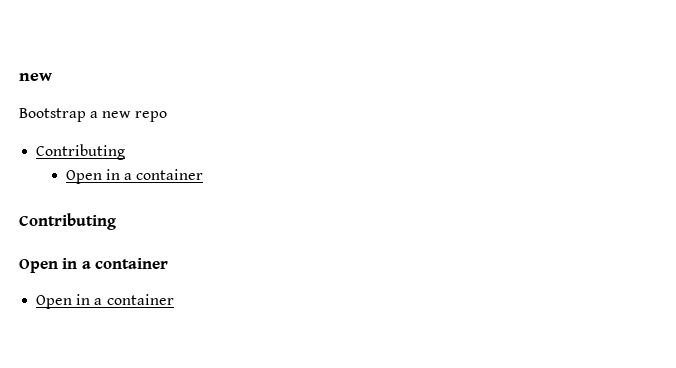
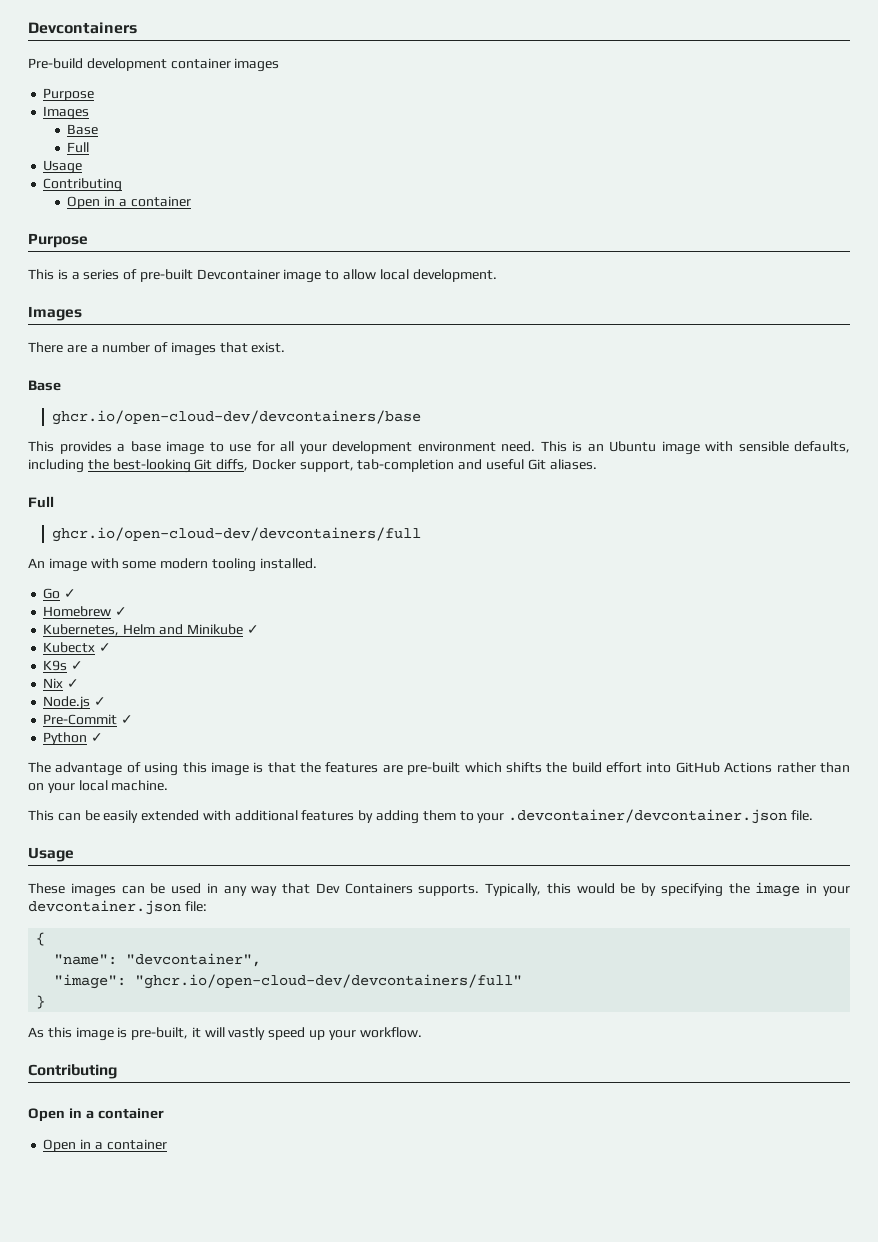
[19,73,52,81] [19,108,167,122] [36,144,126,160] [65,169,204,184] new // Bootstrap a new repo // Contributing // Open in a container -> [28,22,137,34] [28,58,280,72] [43,88,95,101] [43,106,90,120] [67,124,99,135] [67,142,90,153] [43,160,83,174] [43,178,123,192] [67,196,191,209] [28,233,88,248] [28,269,497,283] [28,306,82,321] [28,342,286,356] [28,380,61,391] [51,410,421,425] [28,441,850,455] [28,459,597,473] [28,496,54,508] [51,527,421,542] [28,558,317,572] [43,588,77,599] [43,606,128,617] [43,624,259,636] [43,642,112,653] [43,660,84,671] [43,678,80,688] [43,696,107,710] [43,714,134,725] [43,732,104,745] [28,762,851,776] [28,780,169,793] [28,809,813,824] [28,847,74,862] [28,882,851,897] [28,900,207,915] [36,932,46,946] [54,953,262,967] [54,974,523,989] [36,995,46,1009] [28,1027,422,1041] Devcontainers // Pre-build development container images // Purpose // Images // Base // Full // Usage // Contributing // Open in a container // Purpose // This is a series of pre-built Devcontainer image to allow local development. // Images // There are a number of images that exist. // Base // ghcr.io/open-cloud-dev/devcontainers/base // This provides a base image to use for all your development environment need. This is an Ubuntu image with sensible defaults, including the best-looking Git diffs, Docker support, tab-completion and useful Git aliases. // Full // ghcr.io/open-cloud-dev/devcontainers/full // An image with some modern tooling installed. // Go ✓ // Homebrew ✓ // Kubernetes, Helm and Minikube ✓ // Kubectx ✓ // K9s ✓ // Nix ✓ // Node.js ✓ // Pre-Commit ✓ // Python ✓ // The advantage of using this image is that the features are pre-built which shifts the build effort into GitHub Actions rather than on your local machine. // This can be easily extended with additional features by adding them to your .devcontainer/devcontainer.json file. // Usage // These images can be used in any way that Dev Containers supports. Typically, this would be by specifying the image in your devcontainer.json file: // { // "name": "devcontainer", // "image": "ghcr.io/open-cloud-dev/devcontainers/full" // } // As this image is pre-built, it will vastly speed up your workflow.

